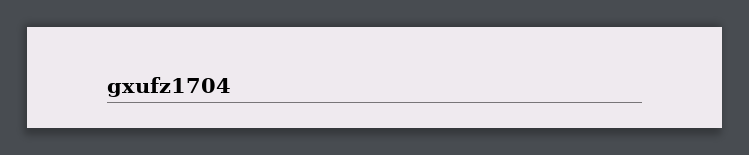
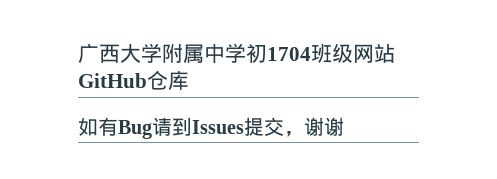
[107,77,231,97] gxufz1704 -> [78,43,395,64] [78,70,189,90] [78,117,344,139] 广西大学附属中学初1704班级网站GitHub仓库 // 如有Bug请到Issues提交，谢谢

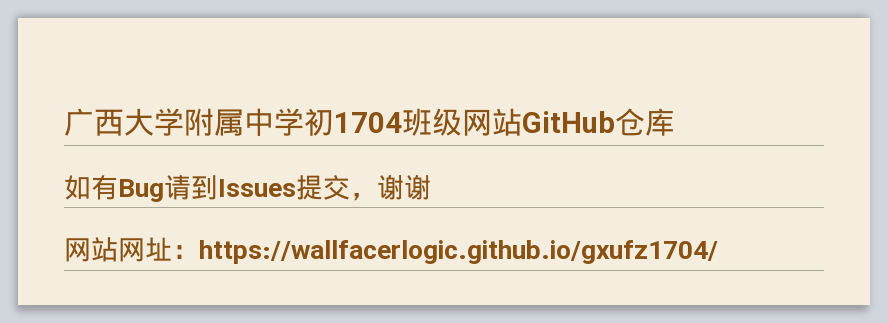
(344, 126) none -> [64,237,718,264] // 网站网址：https://wallfacerlogic.github.io/gxufz1704/

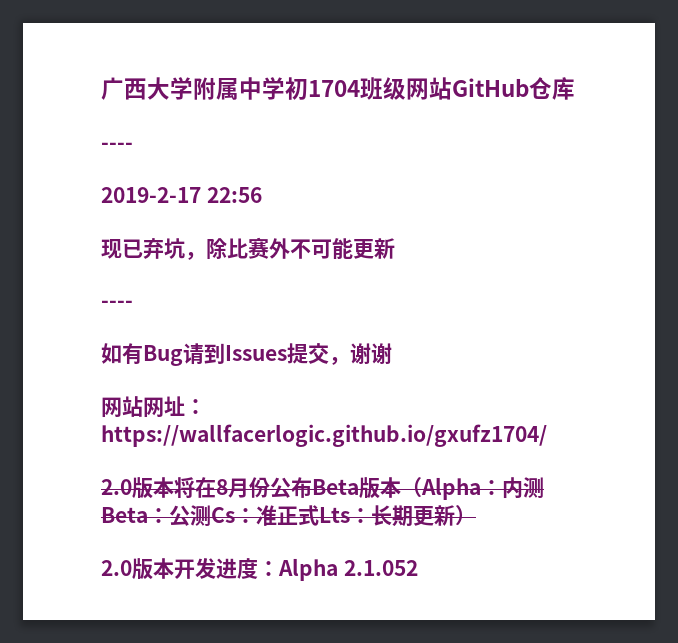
(675, 122) none -> [101,142,133,150] [101,187,262,203] [101,237,395,260] [101,300,133,308] // ---- // 2019-2-17 22:56 // 现已弃坑，除比赛外不可能更新 // ----
(718, 252) none -> [101,477,544,500] [101,505,476,527] [101,558,418,581] // 2.0版本将在8月份公布Beta版本（Alpha：内测Beta：公测Cs：准正式Lts：长期更新） // 2.0版本开发进度：Alpha 2.1.052

